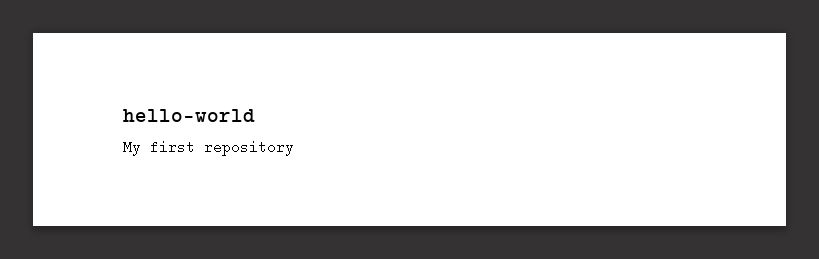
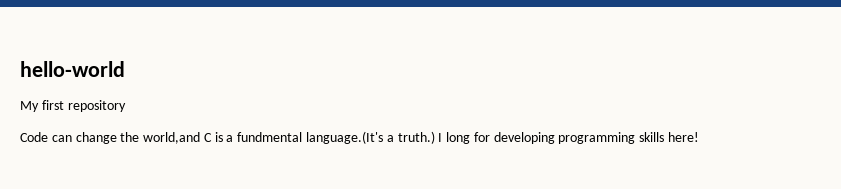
(294, 148) none -> [20,131,700,144] // Code can change the world,and C is a fundmental language.(It's a truth.) I long for developing programming skills here!

